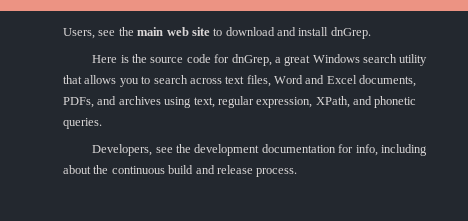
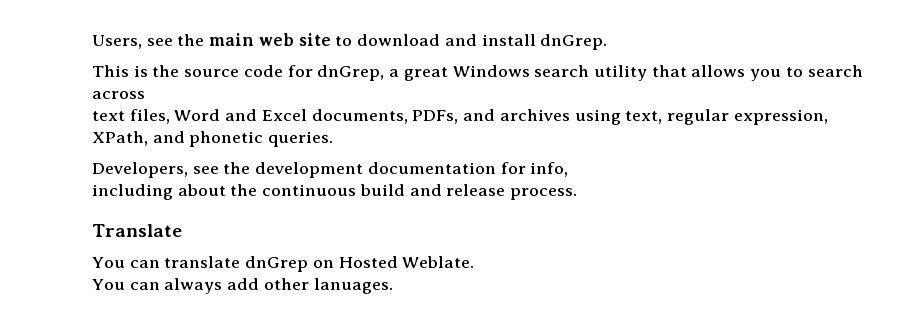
[92,55,118,63] Here -> [92,65,129,77] This
(222, 81) none -> (145, 95) //
(378, 150) none -> (569, 169) //
(298, 172) none -> [92,224,182,237] [92,256,475,272] [92,278,393,294] // Translate // You can translate dnGrep on Hosted Weblate. // You can always add other lanuages.

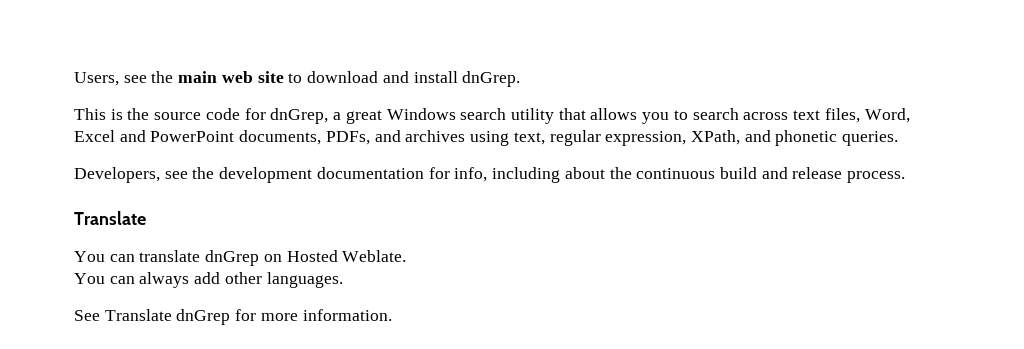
(145, 95) // -> (789, 116) none
[174,109,307,121] Word and Excel -> [864,108,910,123] [74,130,235,142] Word, Excel and PowerPoint
(569, 169) // -> (488, 174) none
[313,278,393,294] lanuages. -> [266,272,343,288] [74,309,392,325] languages. // See Translate dnGrep for more information.

